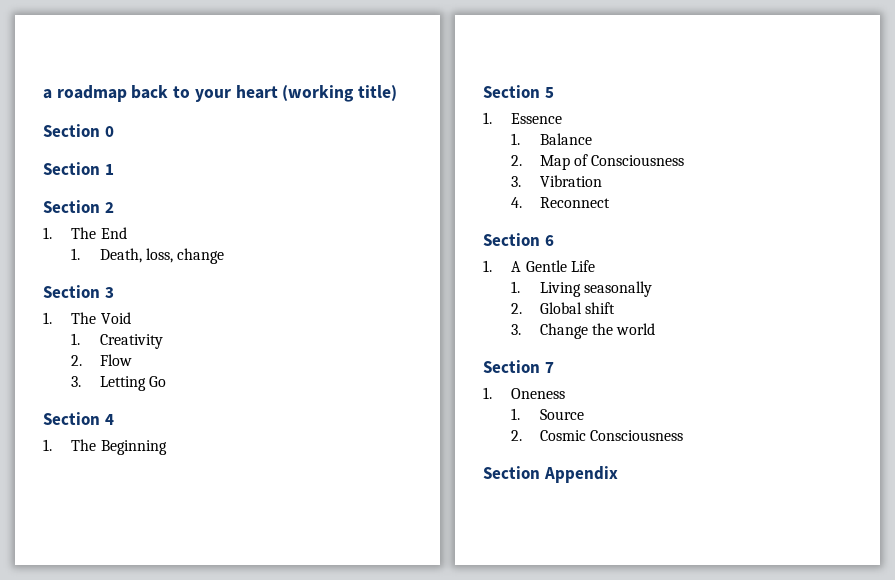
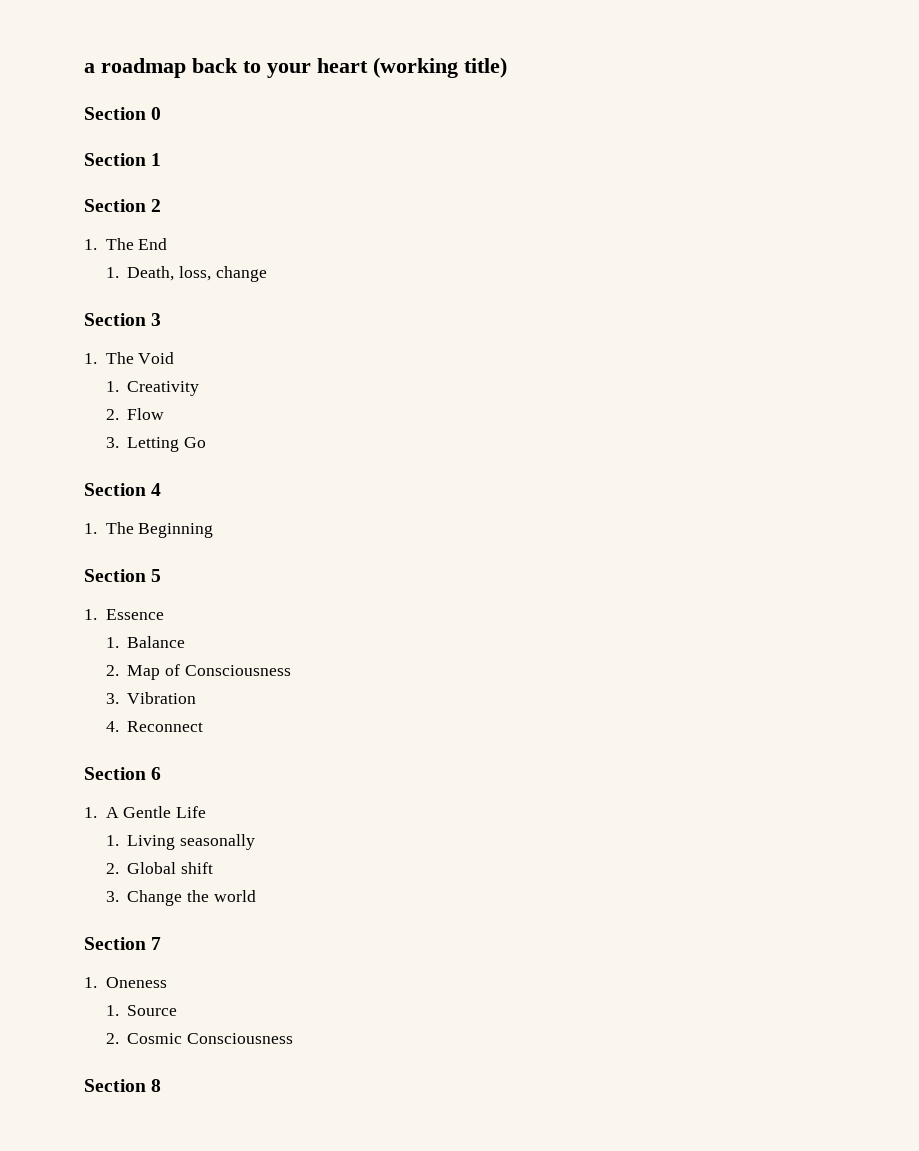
[543,466,618,483] Appendix -> [151,1079,162,1092] 8

